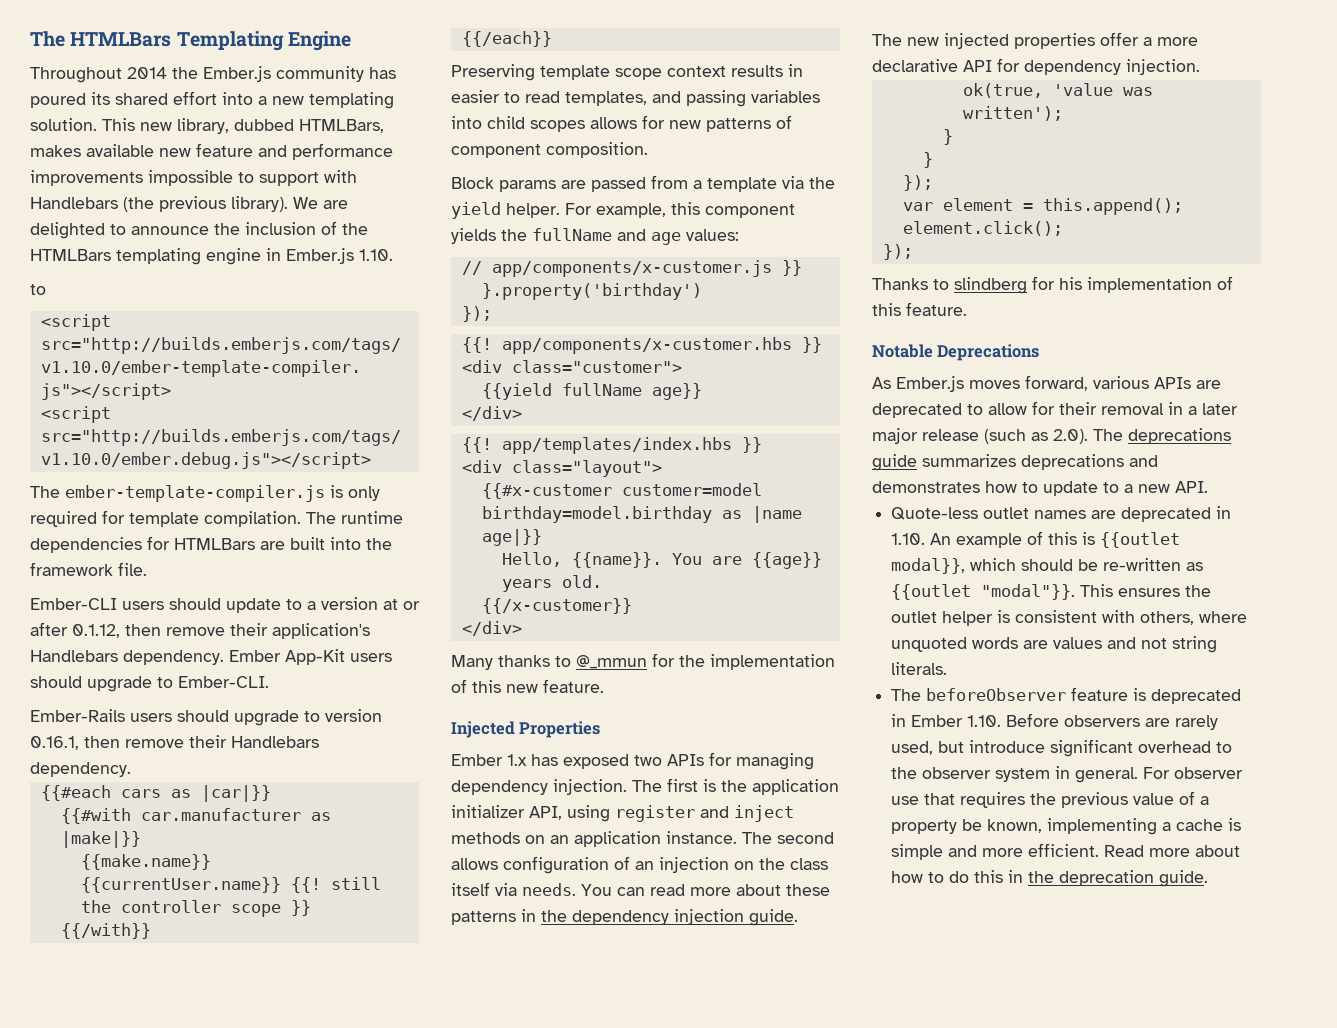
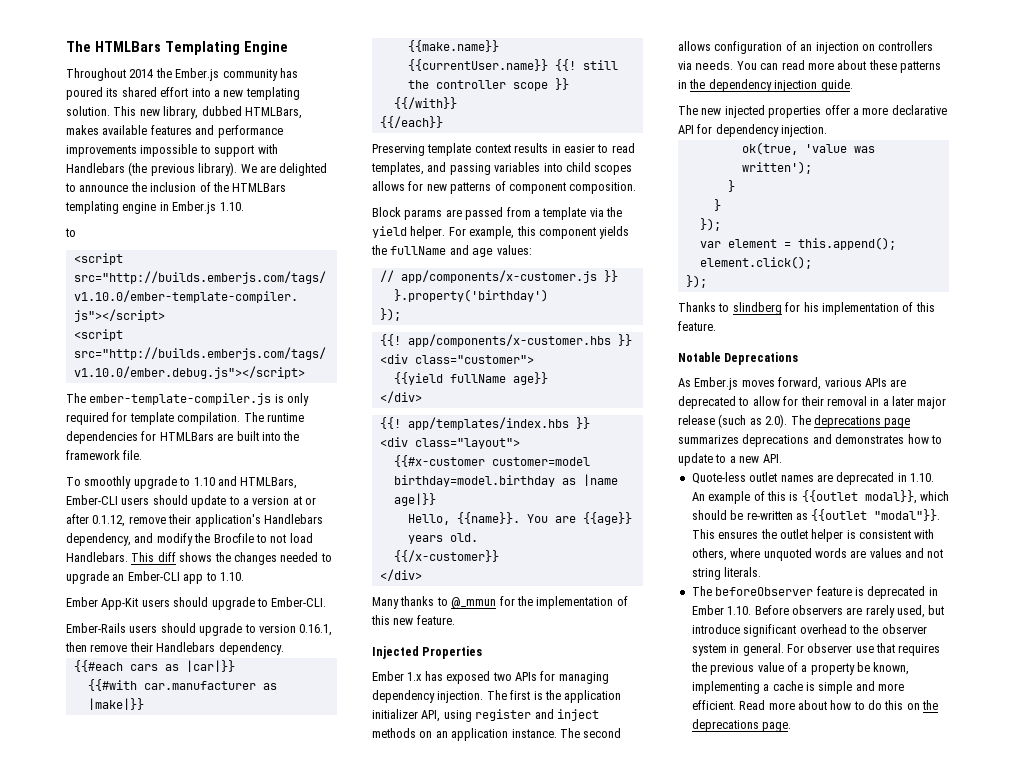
[159,143,253,157] new feature -> [150,125,192,135] features
(147, 569) none -> [66,476,298,489] To smoothly upgrade to 1.10 and HTMLBars,
[125,624,161,636] then -> (126, 521) none
[123,650,224,665] dependency. -> [66,533,313,546] [66,552,332,565] [66,571,244,584] dependency, and modify the Brocfile to not load Handlebars. This diff shows the changes needed to upgrade an Ember-CLI app to 1.10. //
[615,68,662,80] scope -> (472, 149) none
[759,858,828,870] [451,882,490,896] the class itself -> [878,41,934,51] controllers
[872,454,917,471] guide -> [884,418,911,428] page
[1008,870,1209,887] in the deprecation guide. -> [906,700,939,710] [691,719,792,732] on the deprecations page.

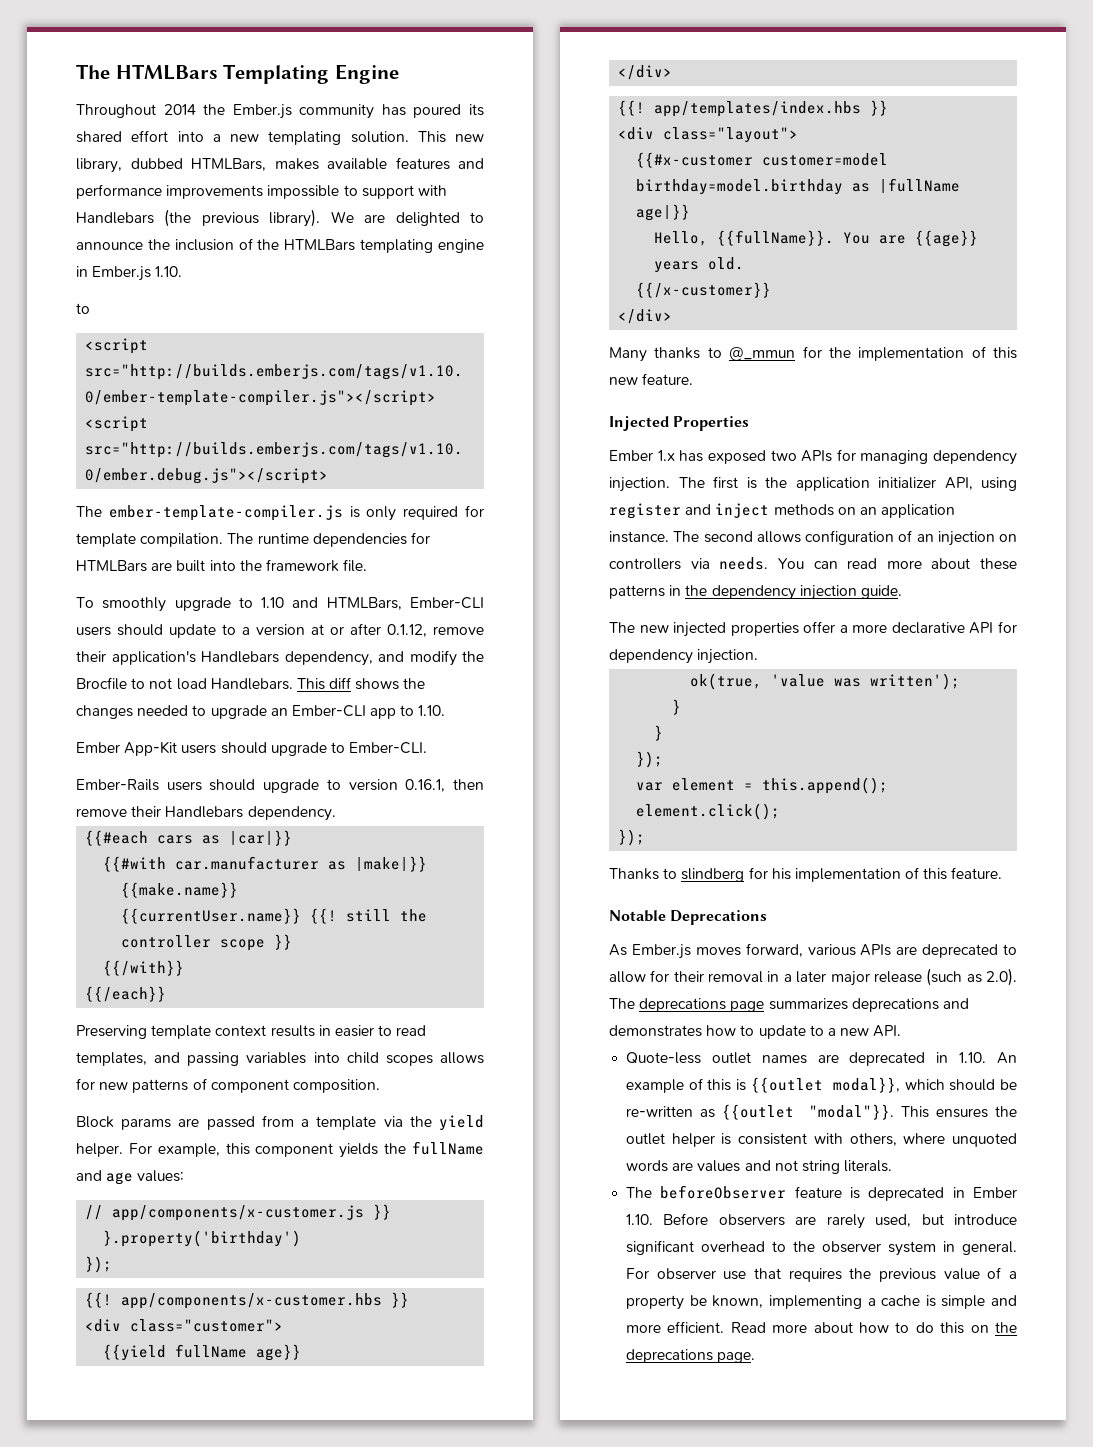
[582,474,618,486] |name -> [879,178,961,193] |fullName
[456,512,520,524] {{name}}. -> [717,230,835,246] {{fullName}}.

